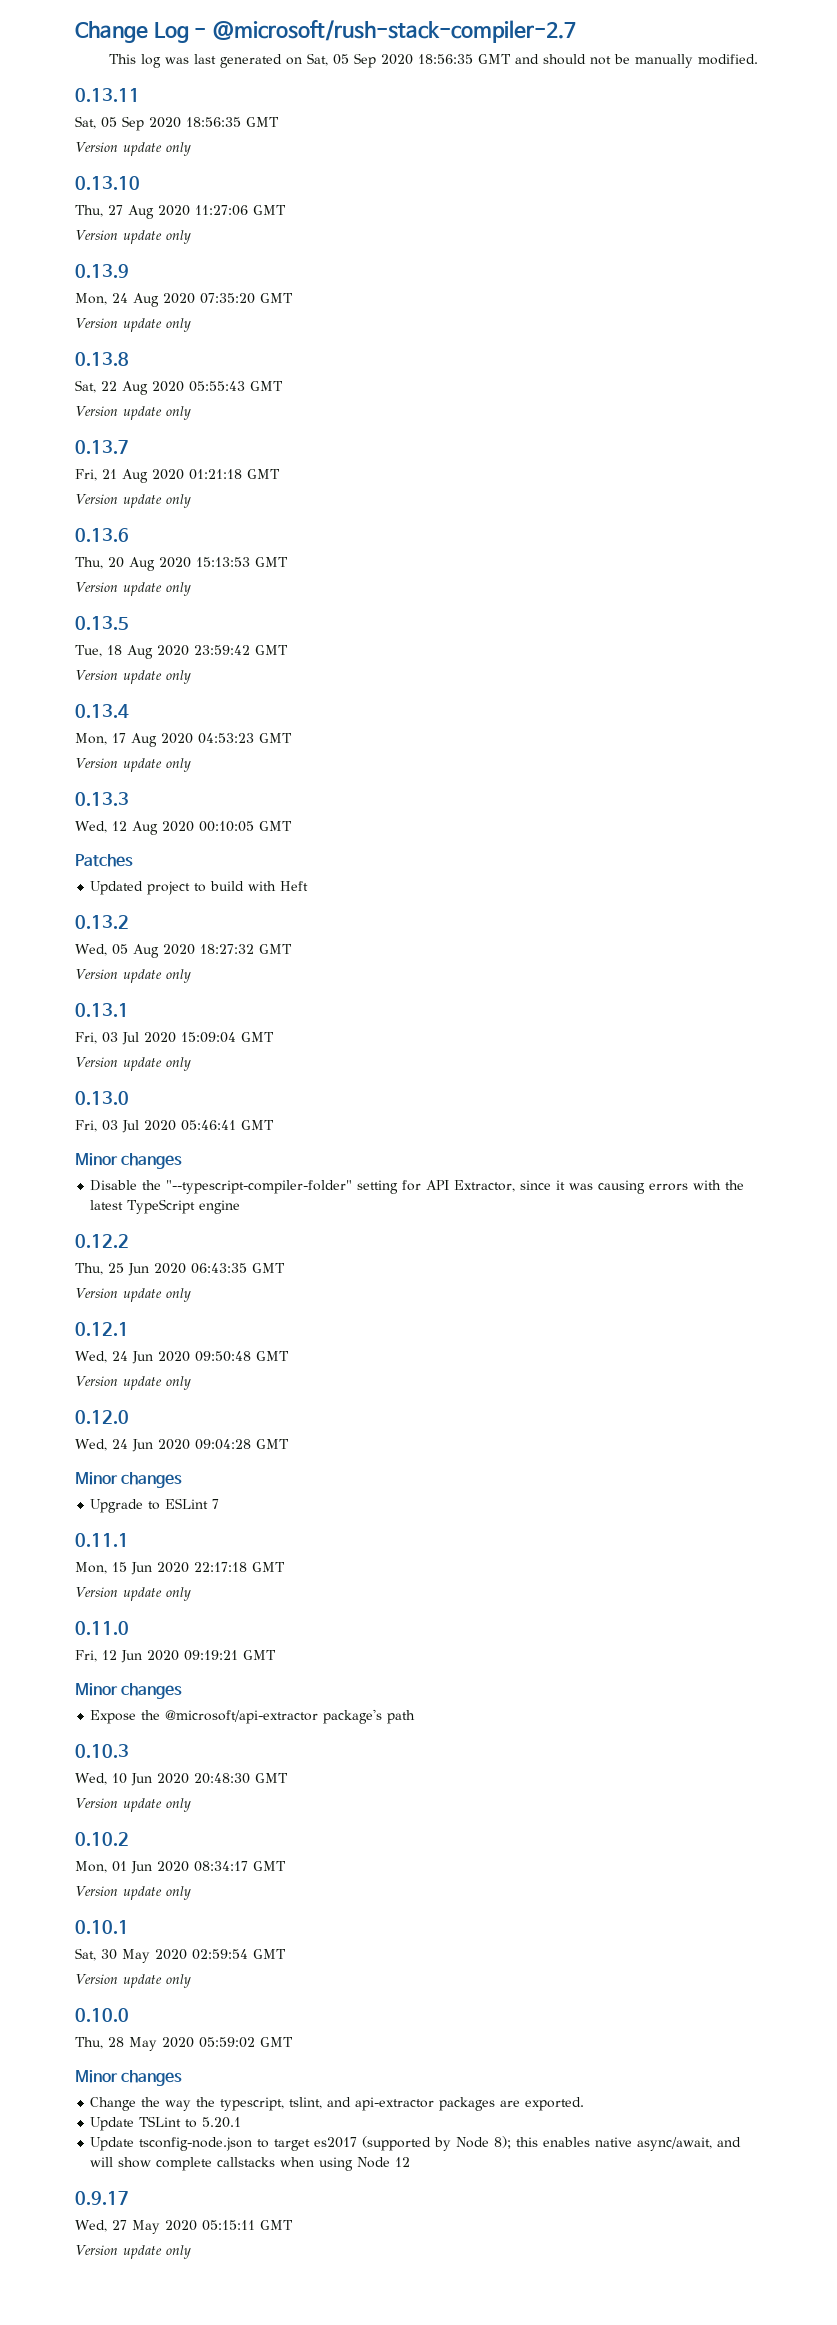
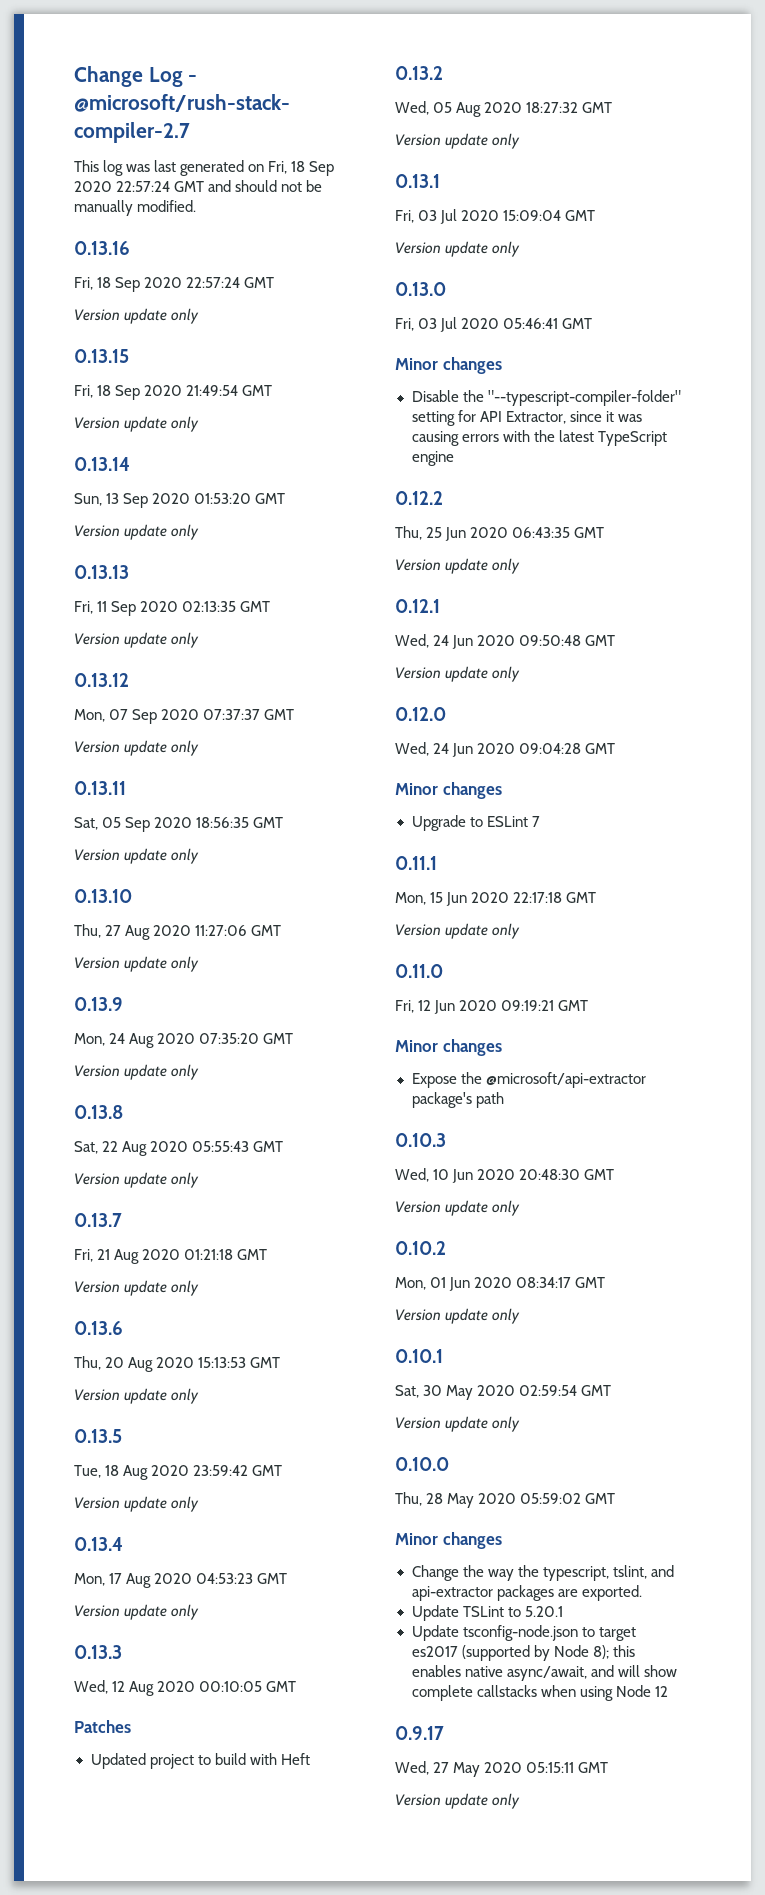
[307,53,474,68] Sat, 05 Sep 2020 18:56:35 -> [268,161,335,176] [74,181,171,192] Fri, 18 Sep 2020 22:57:24
(759, 59) none -> [74,241,130,255] [74,277,275,292] [74,308,200,324] [74,349,129,363] [74,385,273,400] [74,416,200,432] [74,457,130,471] [74,493,286,508] [74,524,200,540] [74,565,129,579] [74,601,271,616] [74,632,200,648] [74,673,129,687] [74,709,295,724] [74,740,200,756] // 0.13.16 // Fri, 18 Sep 2020 22:57:24 GMT // Version update only // 0.13.15 // Fri, 18 Sep 2020 21:49:54 GMT // Version update only // 0.13.14 // Sun, 13 Sep 2020 01:53:20 GMT // Version update only // 0.13.13 // Fri, 11 Sep 2020 02:13:35 GMT // Version update only // 0.13.12 // Mon, 07 Sep 2020 07:37:37 GMT // Version update only

